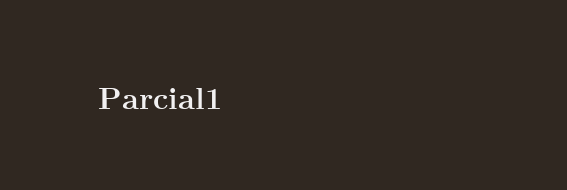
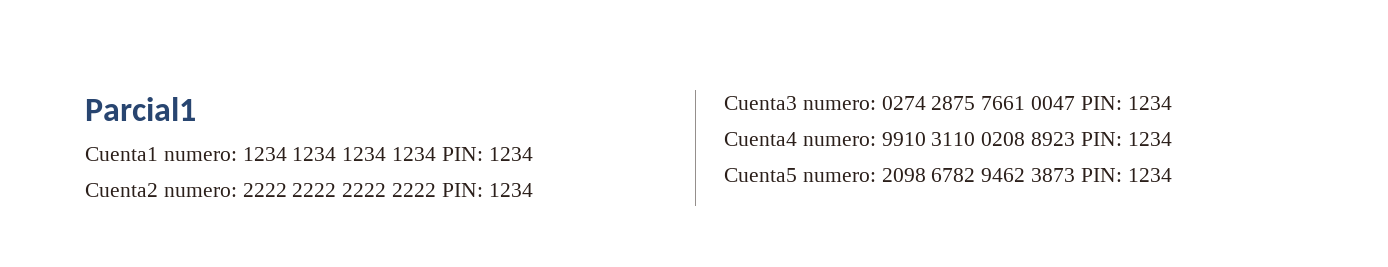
(222, 98) none -> [85,147,533,161] [85,183,533,197] [724,96,1172,110] [724,132,1172,146] [724,168,1172,182] // Cuenta1 numero: 1234 1234 1234 1234 PIN: 1234 // Cuenta2 numero: 2222 2222 2222 2222 PIN: 1234 // Cuenta3 numero: 0274 2875 7661 0047 PIN: 1234 // Cuenta4 numero: 9910 3110 0208 8923 PIN: 1234 // Cuenta5 numero: 2098 6782 9462 3873 PIN: 1234

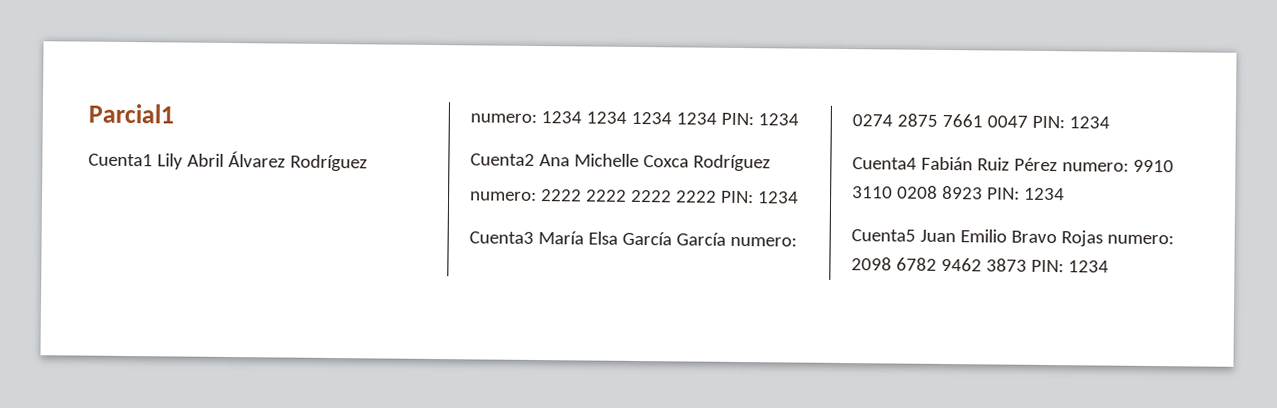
(158, 154) none -> [156,150,368,172] Lily Abril Álvarez Rodríguez
(158, 190) none -> [538,153,771,172] Ana Michelle Coxca Rodríguez //
(797, 103) none -> [537,231,726,246] María Elsa García García
(797, 139) none -> [920,156,1058,172] Fabián Ruiz Pérez
(797, 175) none -> [919,229,1103,247] Juan Emilio Bravo Rojas

